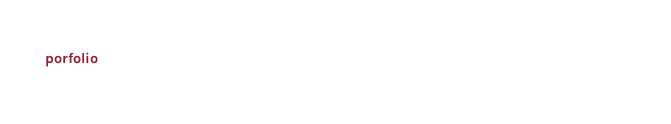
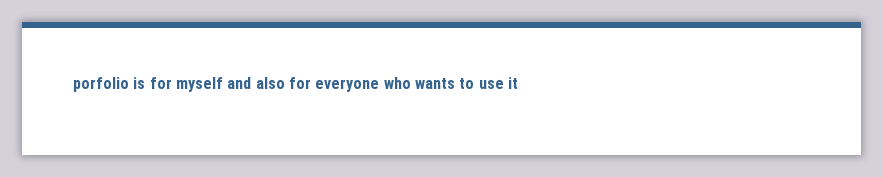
(98, 59) none -> [133,77,518,92] is for myself and also for everyone who wants to use it

